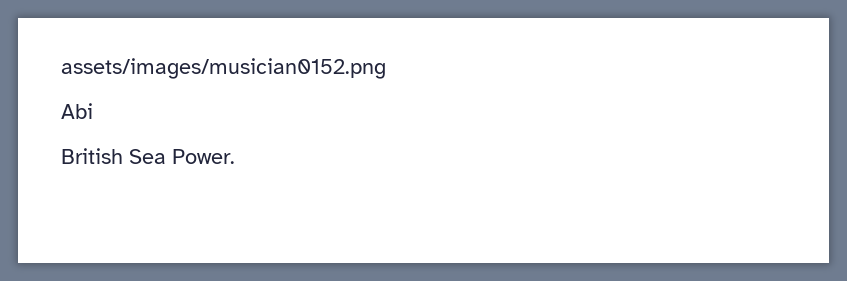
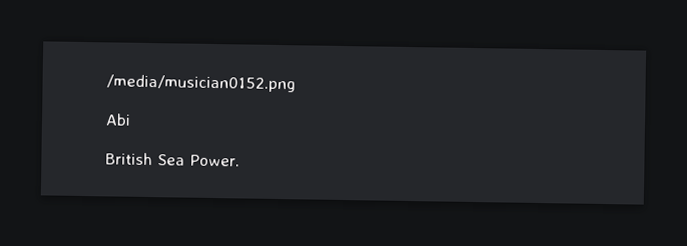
[61,58,386,79] assets/images/musician0152.png -> [106,74,296,93] /media/musician0152.png

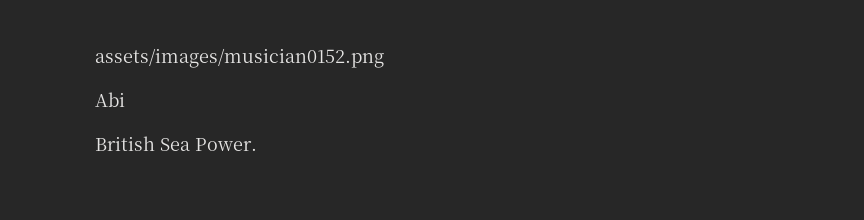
[106,74,296,93] /media/musician0152.png -> [95,48,384,68] assets/images/musician0152.png

